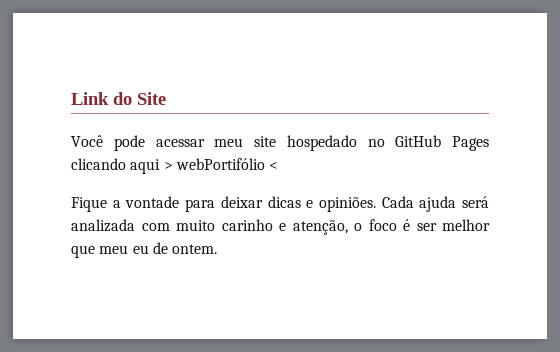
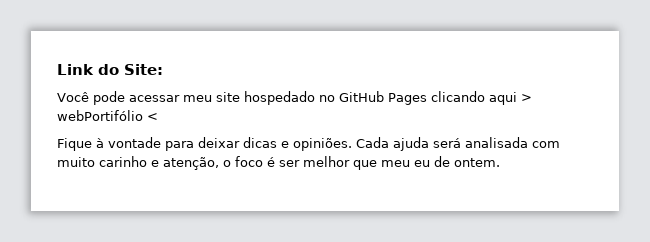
[137,92,166,105] Site -> [124,64,163,75] Site:
[112,200,121,208] a -> [96,138,104,148] à
[71,219,135,232] analizada -> [465,137,528,148] analisada

